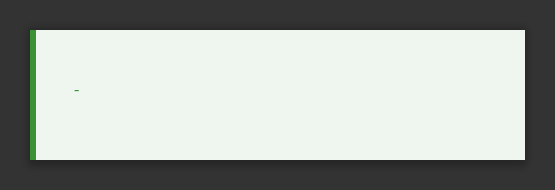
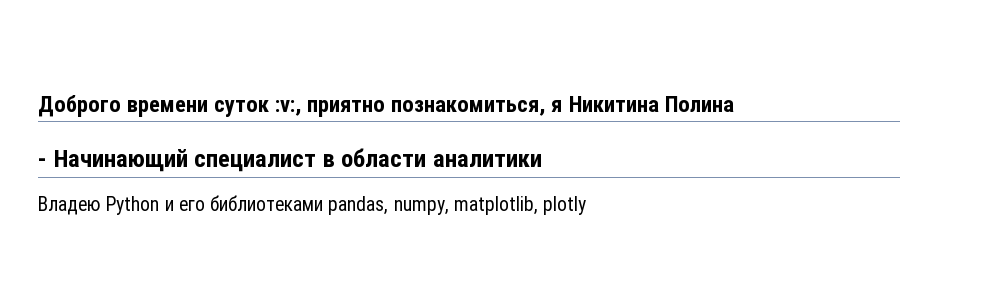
[74,90,79,95] - -> [38,95,734,117] [38,148,543,172] [38,195,587,215] Доброго времени суток :v:, приятно познакомиться, я Никитина Полина // - Начинающий специалист в области аналитики // Владею Python и его библиотеками pandas, numpy, matplotlib, plotly

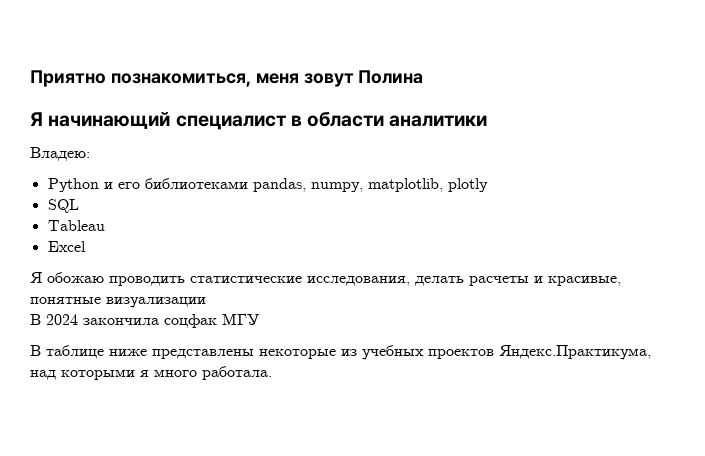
[38,95,659,117] Доброго времени суток :v:, приятно познакомиться, я Никитина -> [30,70,354,87] Приятно познакомиться, меня зовут
[38,149,188,172] - Начинающий -> [30,112,171,129] Я начинающий
[38,196,101,215] Владею -> [30,147,90,161] Владею: //
(587, 205) none -> [47,199,79,213] [47,220,105,231] [47,241,86,252] [30,272,621,286] [30,297,206,308] [30,313,259,328] [30,345,651,360] [30,366,272,380] // SQL // Tableau // Excel // Я обожаю проводить статистические исследования, делать расчеты и красивые, понятные визуализации // В 2024 закончила соцфак МГУ // В таблице ниже представлены некоторые из учебных проектов Яндекс.Практикума, над которыми я много работала.

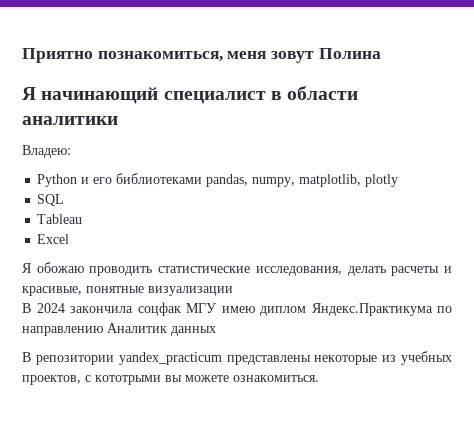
[30,345,147,359] // В таблице ниже -> [221,303,452,316] [22,323,216,336] [22,352,222,365] имею диплом Яндекс.Практикума по направлению Аналитик данных // В репозитории yandex_practicum
[428,345,651,360] [30,366,272,380] проектов Яндекс.Практикума, над которыми я много работала. -> [22,375,319,385] проектов, с кототрыми вы можете ознакомиться.

